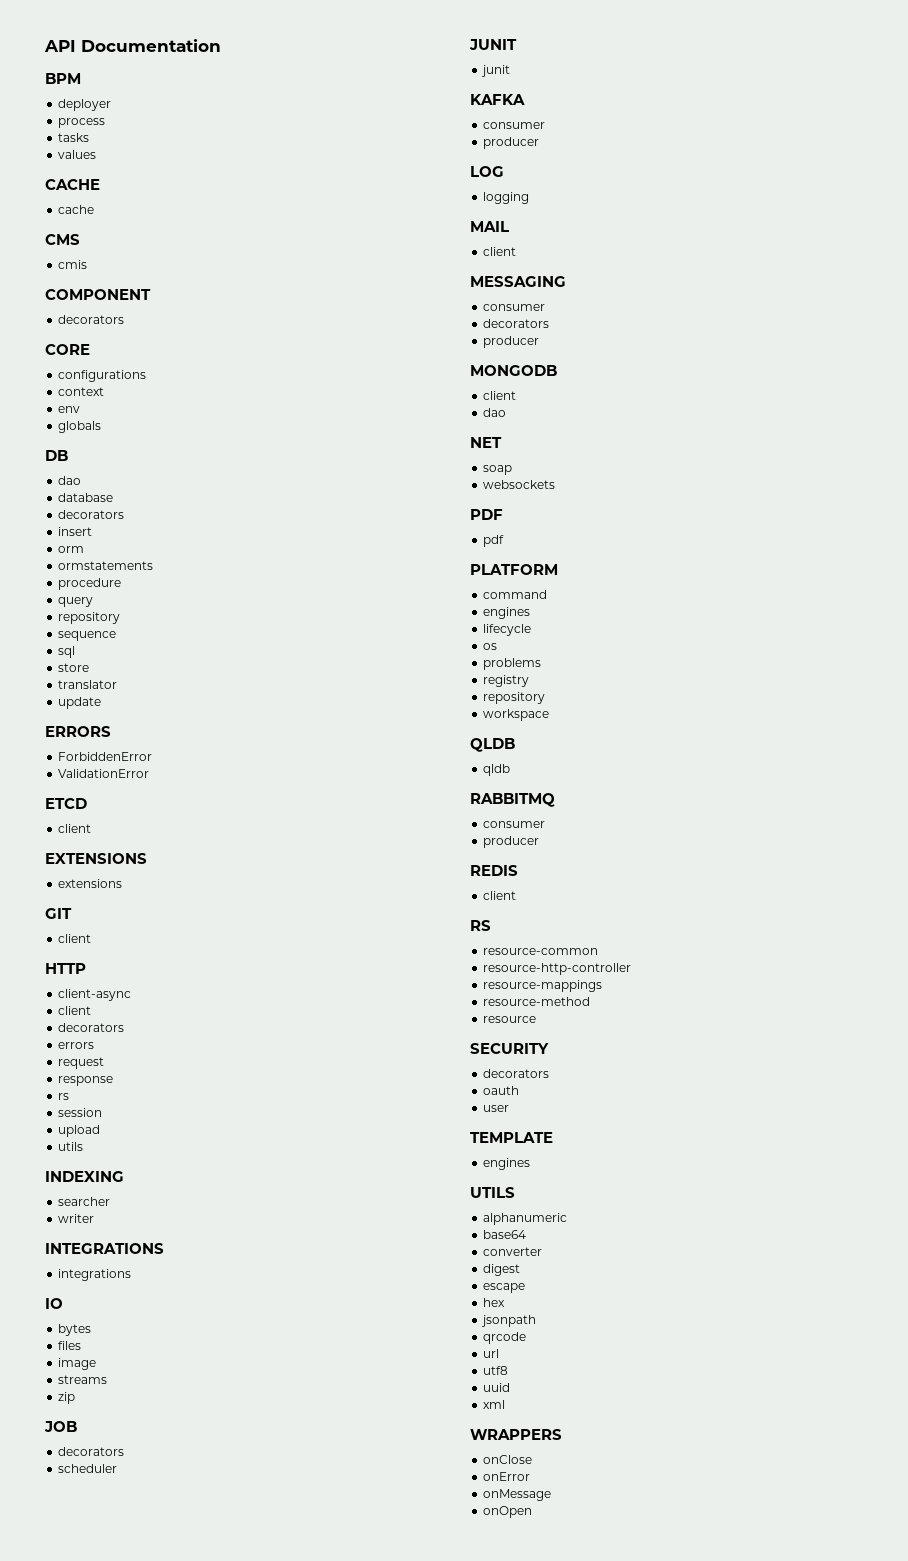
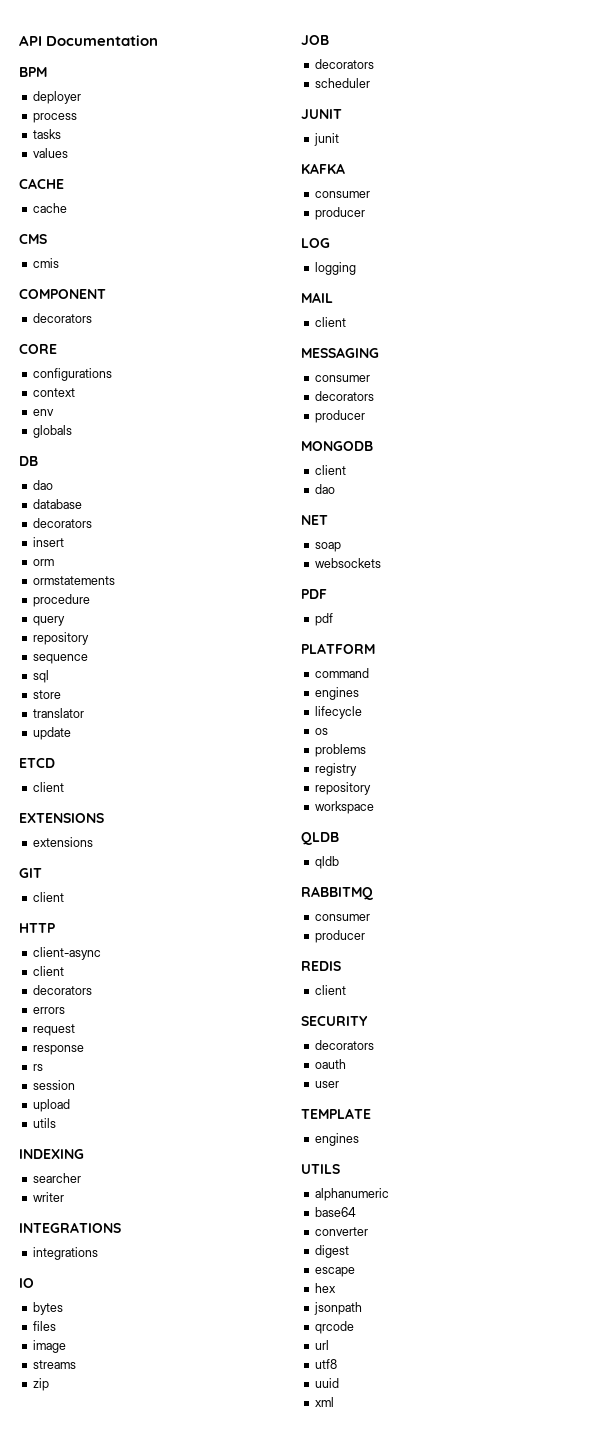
[45,726,111,737] [58,752,153,761] [58,769,150,778] // ERRORS // ForbiddenError // ValidationError -> (71, 733) none
[470,920,491,931] [483,948,599,955] [483,963,632,975] [483,980,603,992] [483,997,591,1006] [483,1016,537,1023] // RS // resource-common // resource-http-controller // resource-mappings // resource-method // resource -> (346, 990) none
[470,1429,562,1440] [483,1455,533,1464] [483,1472,531,1481] [483,1489,552,1501] [483,1506,533,1518] // WRAPPERS // onClose // onError // onMessage // onOpen -> (334, 1402) none

